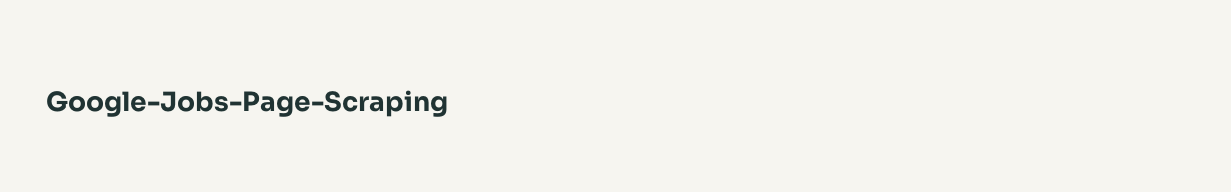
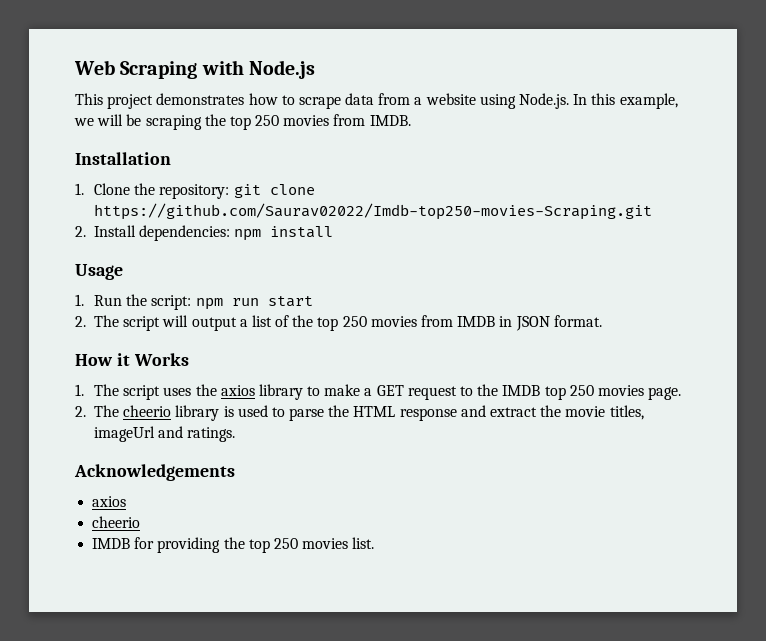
[46,90,448,117] Google-Jobs-Page-Scraping -> [74,60,315,79] [75,93,678,109] [74,114,411,130] [75,152,171,165] [75,183,315,199] [94,203,653,220] [75,225,334,241] [75,264,123,280] [75,294,313,310] [75,315,602,331] [75,353,189,366] [75,384,682,400] [75,405,644,421] [94,426,236,442] [74,464,235,481] [92,496,127,507] [92,516,141,528] [92,537,375,553] Web Scraping with Node.js // This project demonstrates how to scrape data from a website using Node.js. In this example, we will be scraping the top 250 movies from IMDB. // Installation // 1. Clone the repository: git clone https://github.com/Saurav02022/Imdb-top250-movies-Scraping.git // 2. Install dependencies: npm install // Usage // 1. Run the script: npm run start // 2. The script will output a list of the top 250 movies from IMDB in JSON format. // How it Works // 1. The script uses the axios library to make a GET request to the IMDB top 250 movies page. // 2. The cheerio library is used to parse the HTML response and extract the movie titles, imageUrl and ratings. // Acknowledgements // axios // cheerio // IMDB for providing the top 250 movies list.

